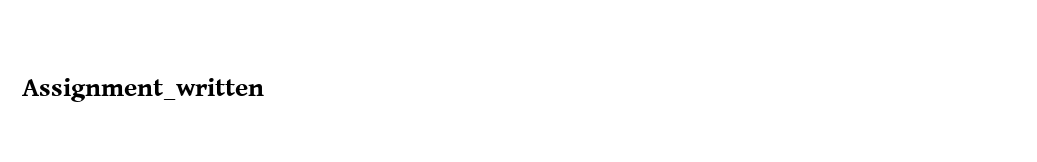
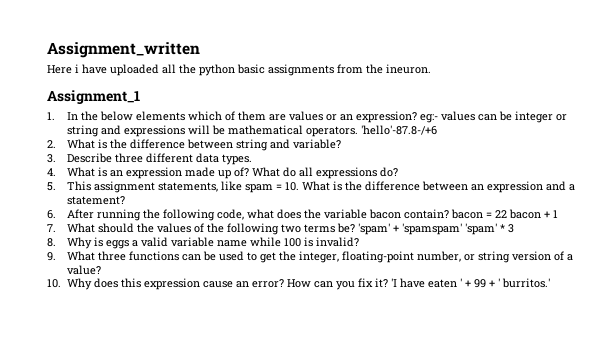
(264, 90) none -> [47,64,431,76] [47,90,140,104] [47,111,568,123] [67,125,438,137] [47,139,342,151] [47,153,253,165] [47,167,399,179] [47,181,576,193] [67,196,126,205] [47,209,559,221] [47,223,515,235] [47,237,360,249] [47,251,574,263] [67,265,102,275] [47,278,551,290] // Here i have uploaded all the python basic assignments from the ineuron. // Assignment_1 // 1. In the below elements which of them are values or an expression? eg:- values can be integer or string and expressions will be mathematical operators. 'hello'-87.8-/+6 // 2. What is the difference between string and variable? // 3. Describe three different data types. // 4. What is an expression made up of? What do all expressions do? // 5. This assignment statements, like spam = 10. What is the difference between an expression and a statement? // 6. After running the following code, what does the variable bacon contain? bacon = 22 bacon + 1 // 7. What should the values of the following two terms be? 'spam' + 'spamspam' 'spam' * 3 // 8. Why is eggs a valid variable name while 100 is invalid? // 9. What three functions can be used to get the integer, floating-point number, or string version of a value? // 10. Why does this expression cause an error? How can you fix it? 'I have eaten ' + 99 + ' burritos.'

